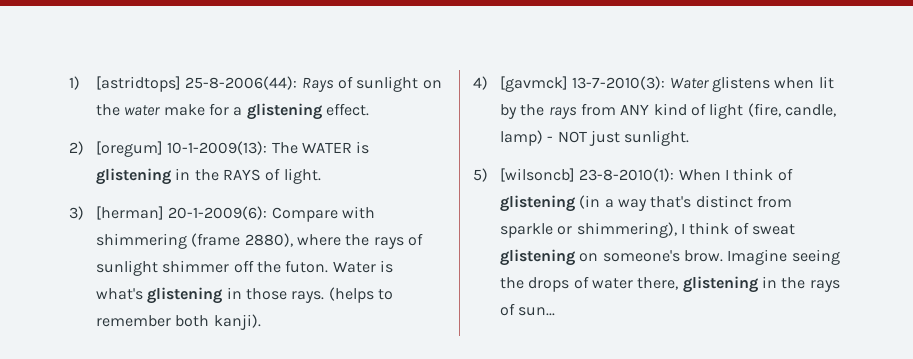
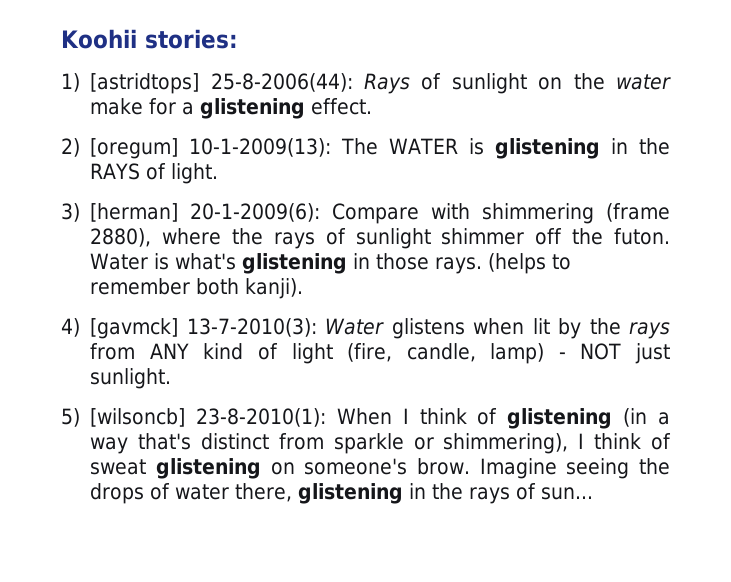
(69, 83) none -> [61,29,238,49] Koohii stories: //

